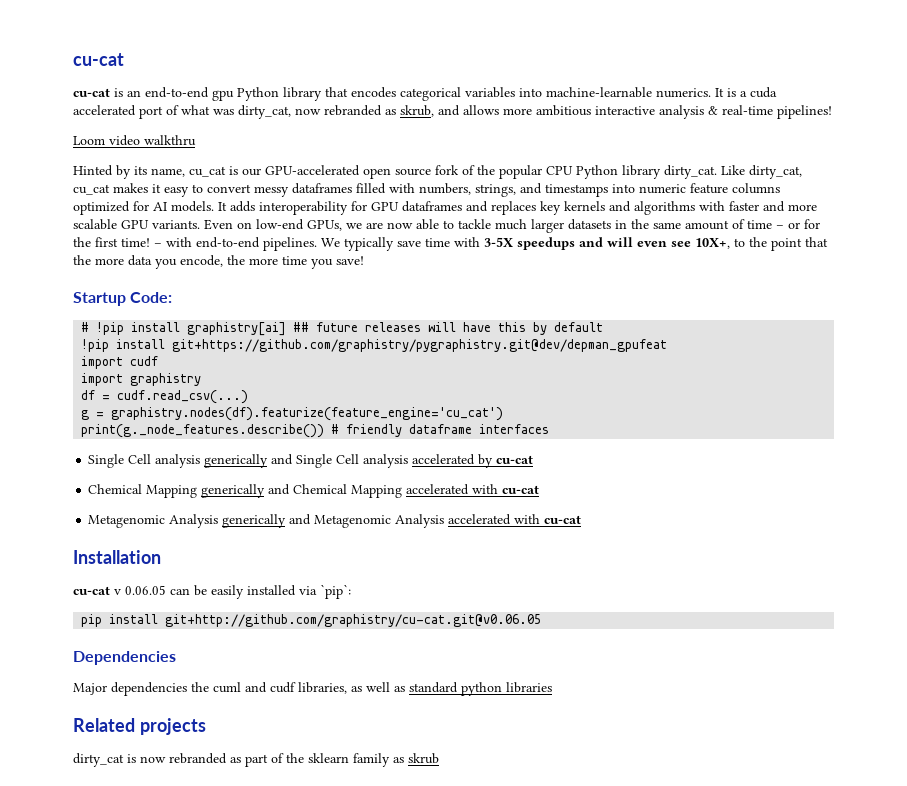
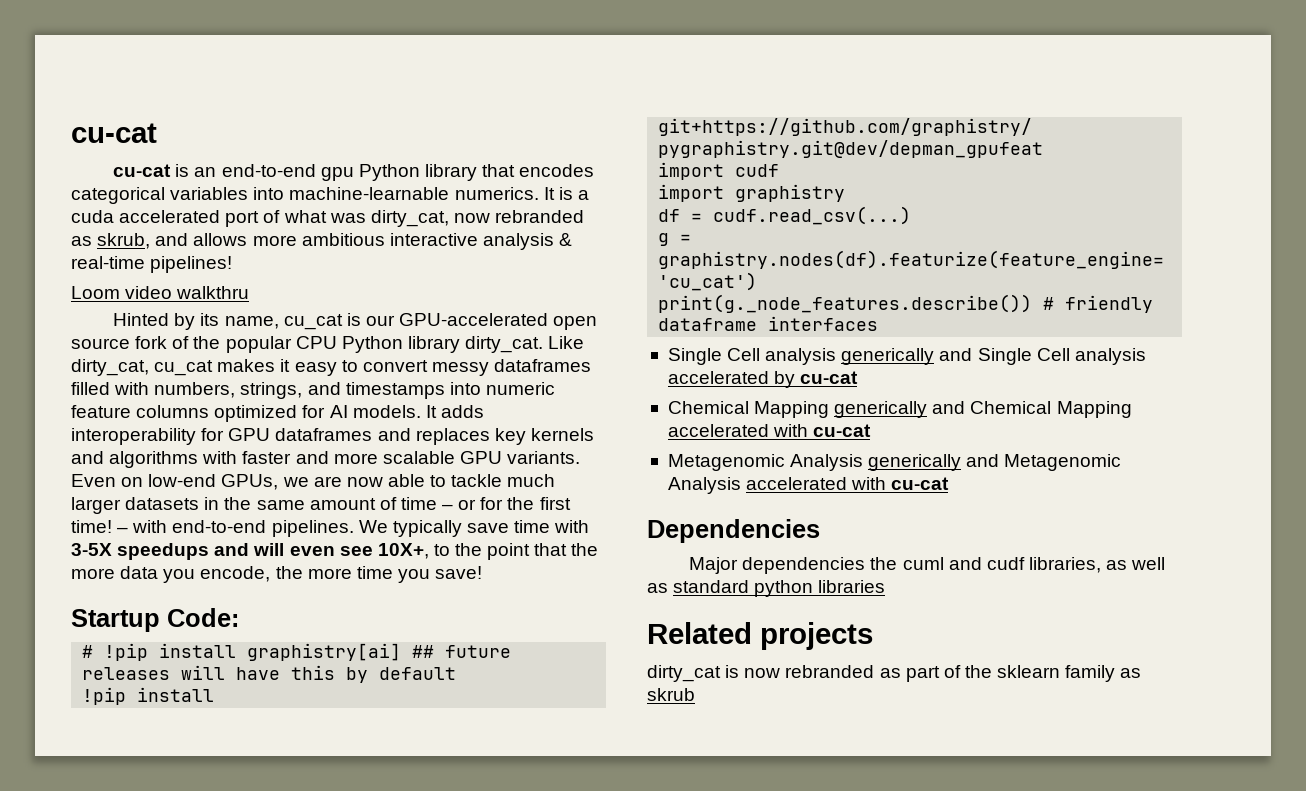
[73,550,161,564] [73,584,351,599] [81,614,542,627] // Installation // cu-cat v 0.06.05 can be easily installed via `pip`: // pip install git+http://github.com/graphistry/cu-cat.git@v0.06.05 -> (950, 483) none

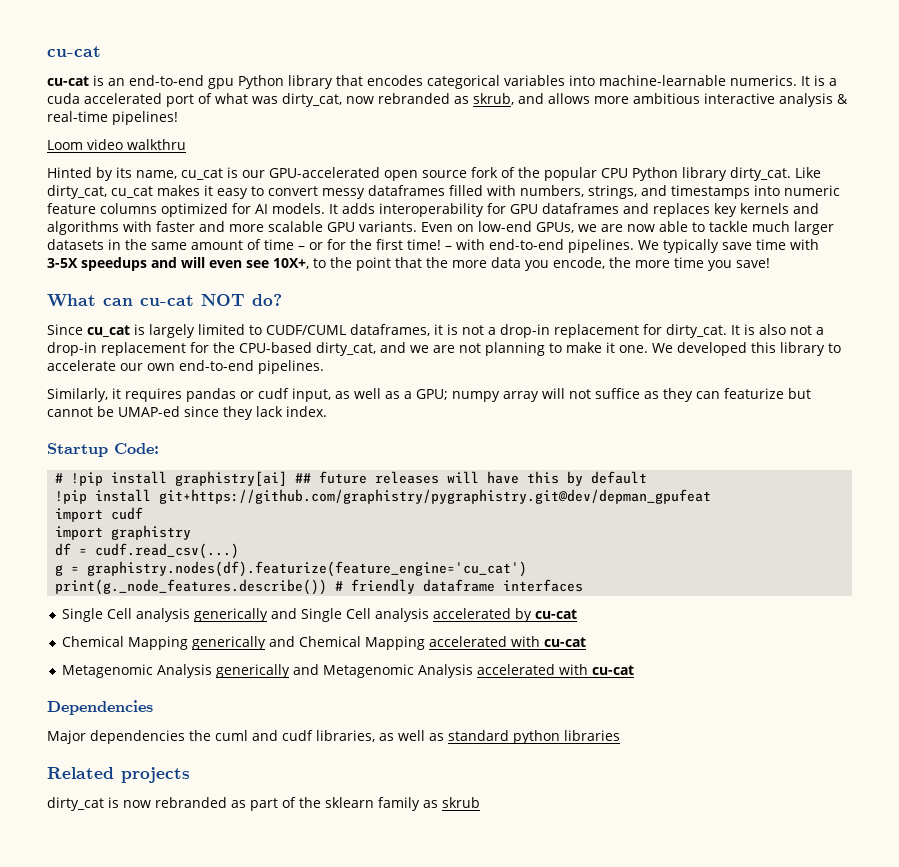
(483, 572) none -> [47,294,282,307] [47,324,824,338] [47,342,841,356] [47,360,324,374] [47,388,811,402] [47,406,327,420] // What can cu-cat NOT do? // Since cu_cat is largely limited to CUDF/CUML dataframes, it is not a drop-in replacement for dirty_cat. It is also not a drop-in replacement for the CPU-based dirty_cat, and we are not planning to make it one. We developed this library to accelerate our own end-to-end pipelines. // Similarly, it requires pandas or cudf input, as well as a GPU; numpy array will not suffice as they can featurize but cannot be UMAP-ed since they lack index.

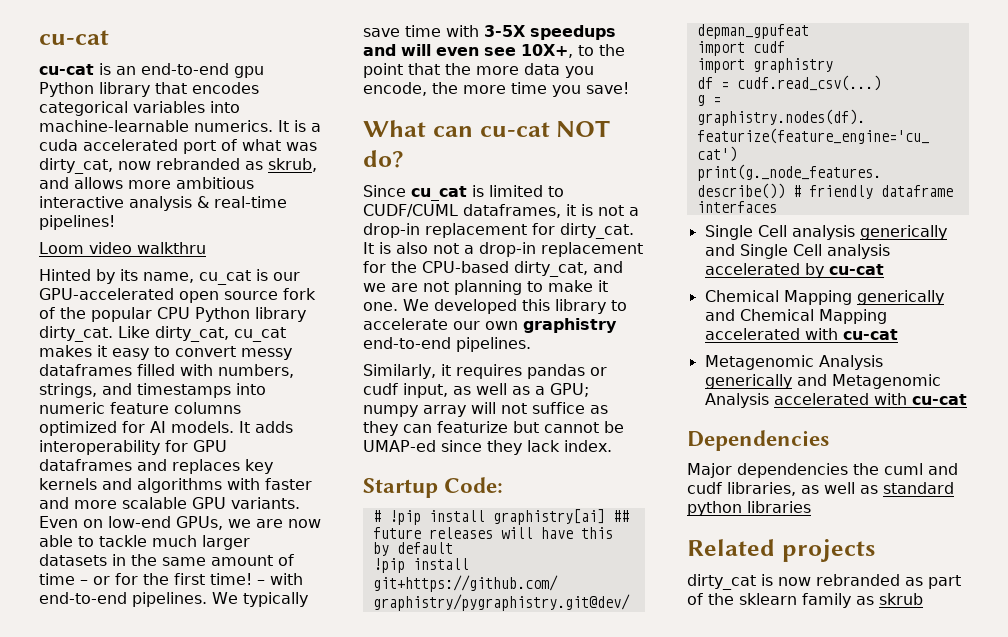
[149,324,195,338] largely -> (484, 191) none
(175, 367) none -> [523,318,617,333] graphistry

